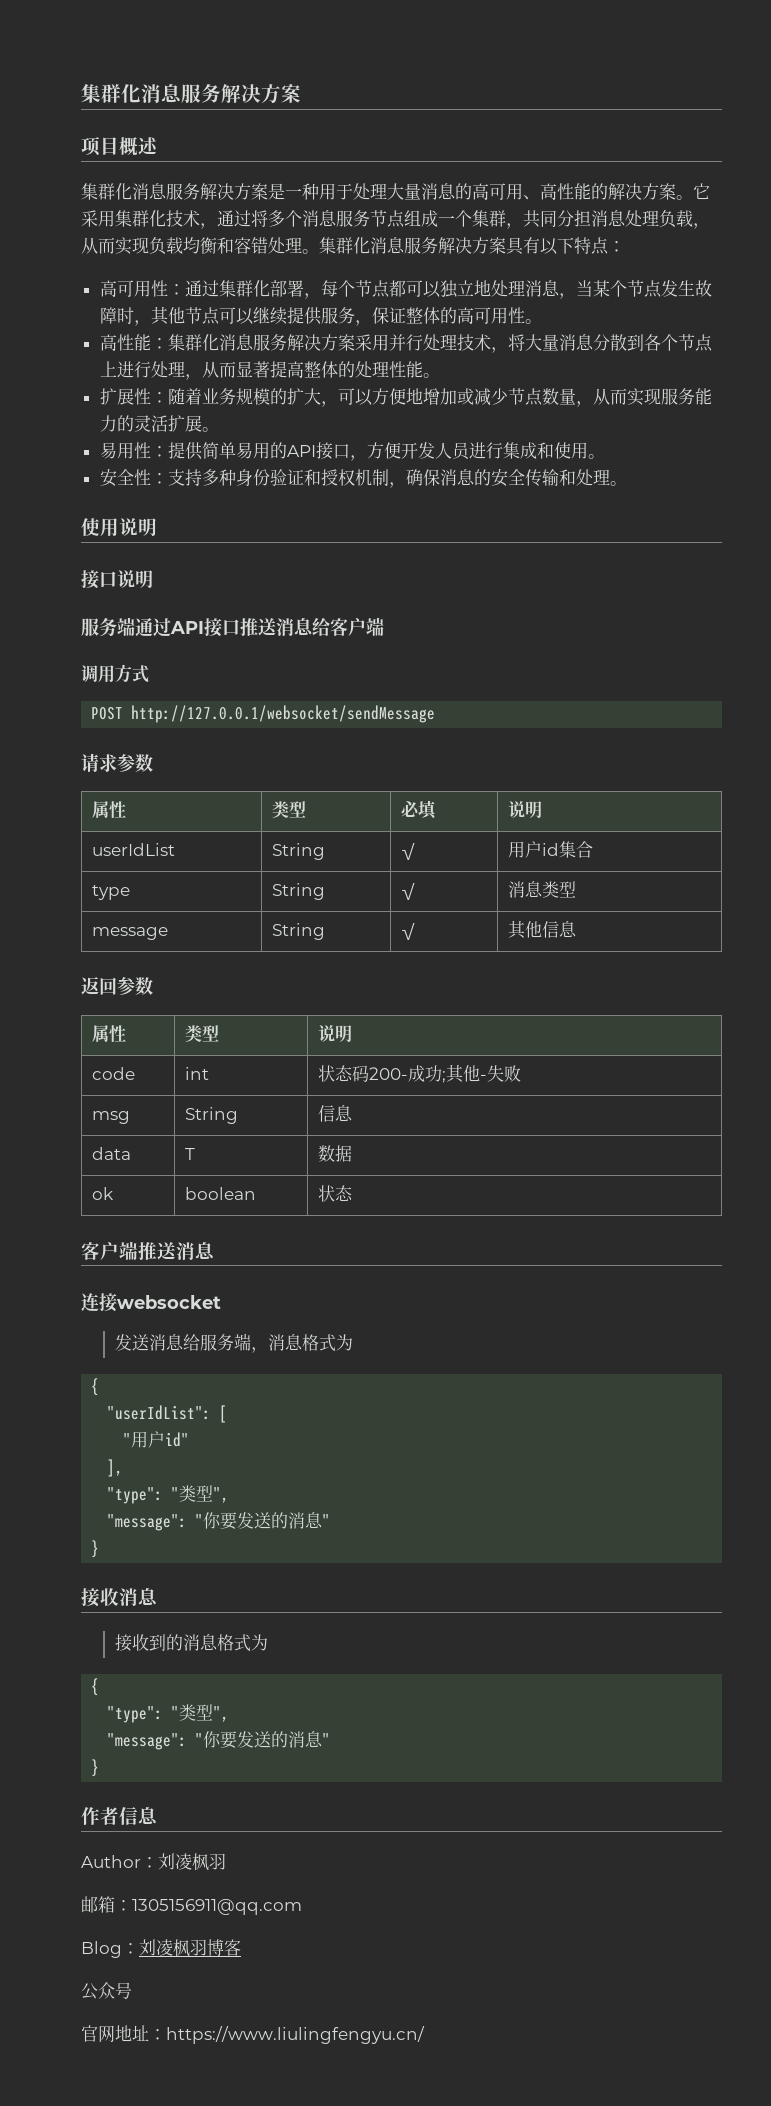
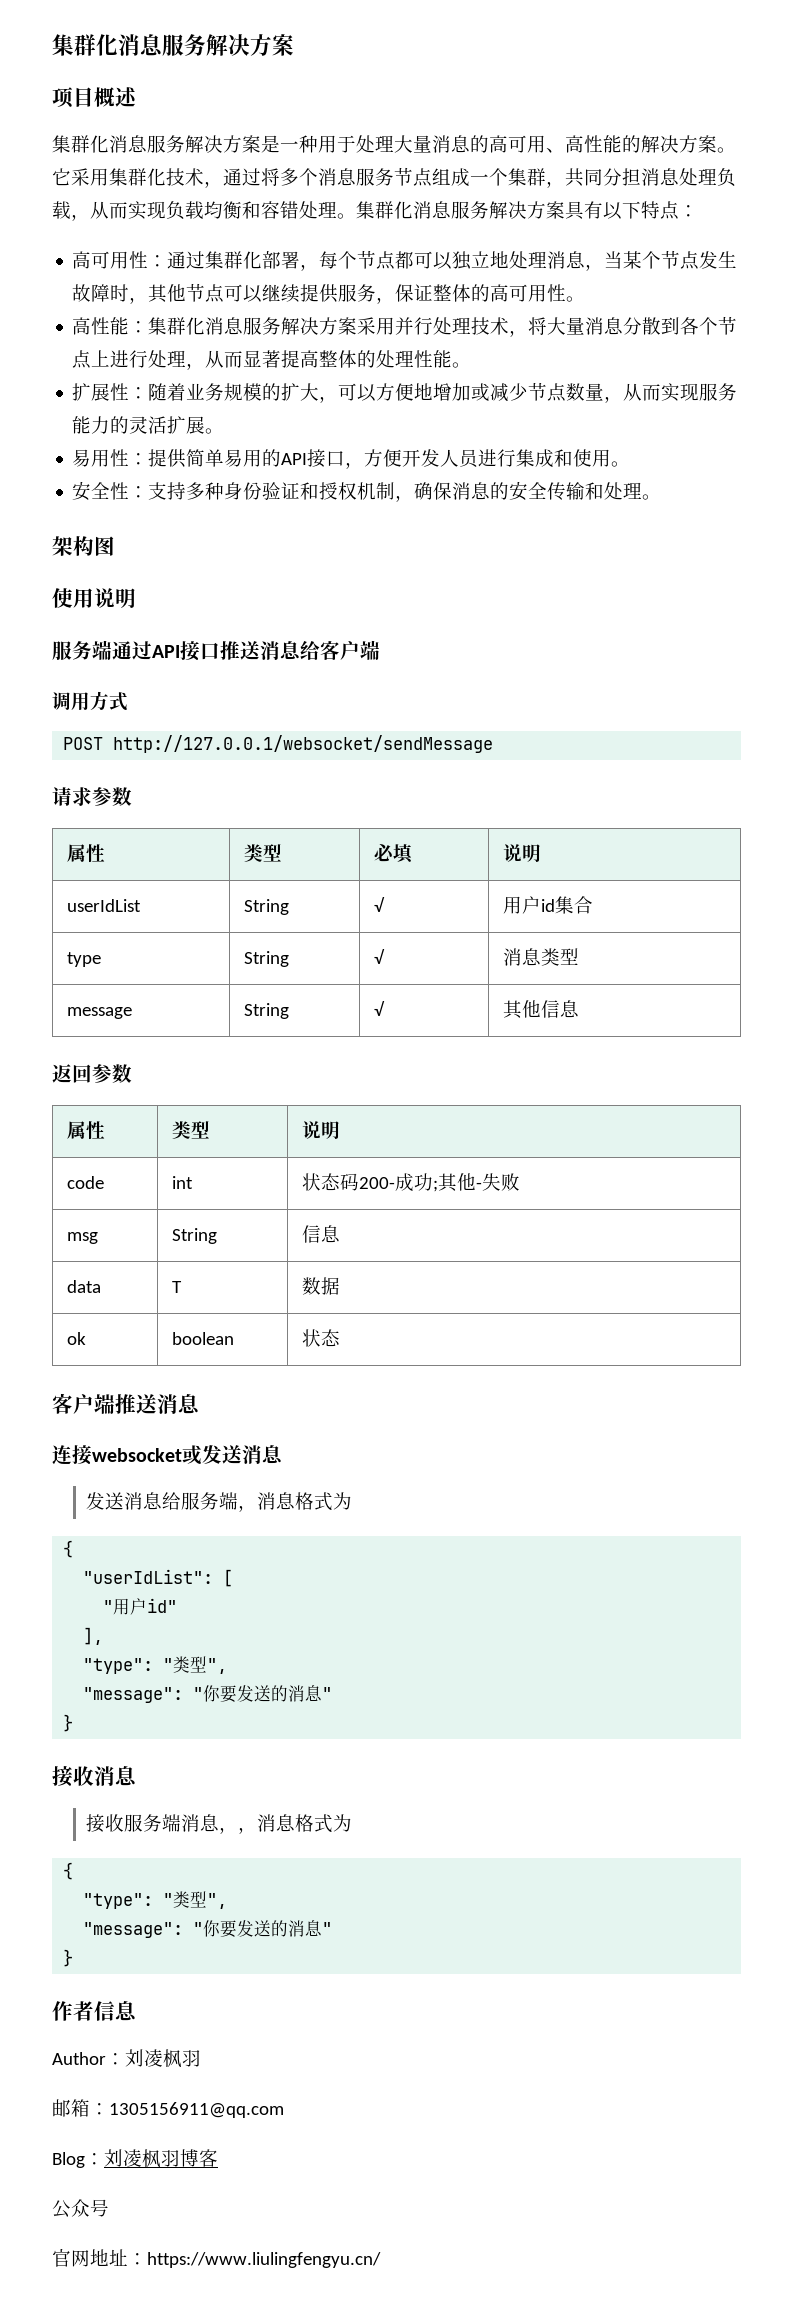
(627, 483) none -> [52,536,115,556] // 架构图
[81,570,153,589] // 接口说明 -> (136, 598) none
(221, 1302) none -> [182,1445,283,1465] 或发送消息
[148,1634,183,1651] 到的 -> [123,1814,257,1834] 服务端消息，，

